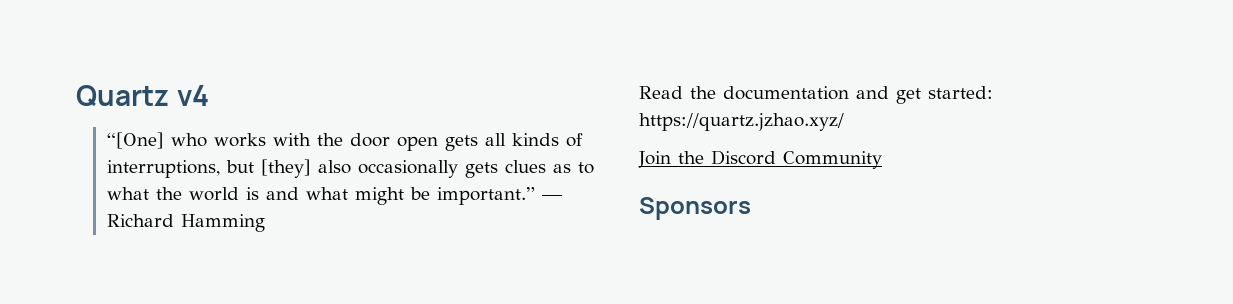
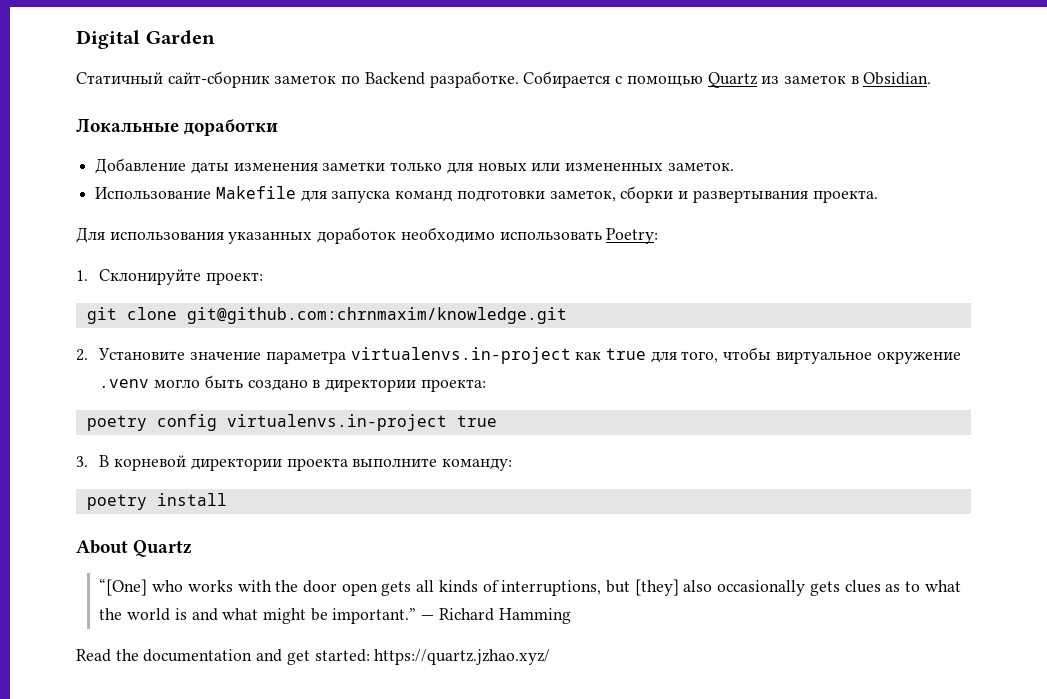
[76,85,209,107] Quartz v4 -> [76,30,215,49] [76,71,932,88] [76,118,279,136] [95,158,734,174] [95,186,878,203] [76,227,659,244] [76,269,264,285] [86,307,567,324] [76,347,961,364] [99,375,486,392] [86,414,497,431] [76,455,512,471] [86,493,227,510] [76,540,193,557] Digital Garden // Cтатичный сайт-сборник заметок по Backend разработке. Собирается с помощью Quartz из заметок в Obsidian. // Локальные доработки // Добавление даты изменения заметки только для новых или измененных заметок. // Использование Makefile для запуска команд подготовки заметок, сборки и развертывания проекта. // Для использования указанных доработок необходимо использовать Poetry: // 1. Склонируйте проект: // git clone git@github.com:chrnmaxim/knowledge.git // 2. Установите значение параметра virtualenvs.in-project как true для того, чтобы виртуальное окружение .venv могло быть создано в директории проекта: // poetry config virtualenvs.in-project true // 3. В корневой директории проекта выполните команду: // poetry install // About Quartz
[638,150,882,169] [639,197,751,220] // Join the Discord Community // Sponsors -> (551, 657) none

